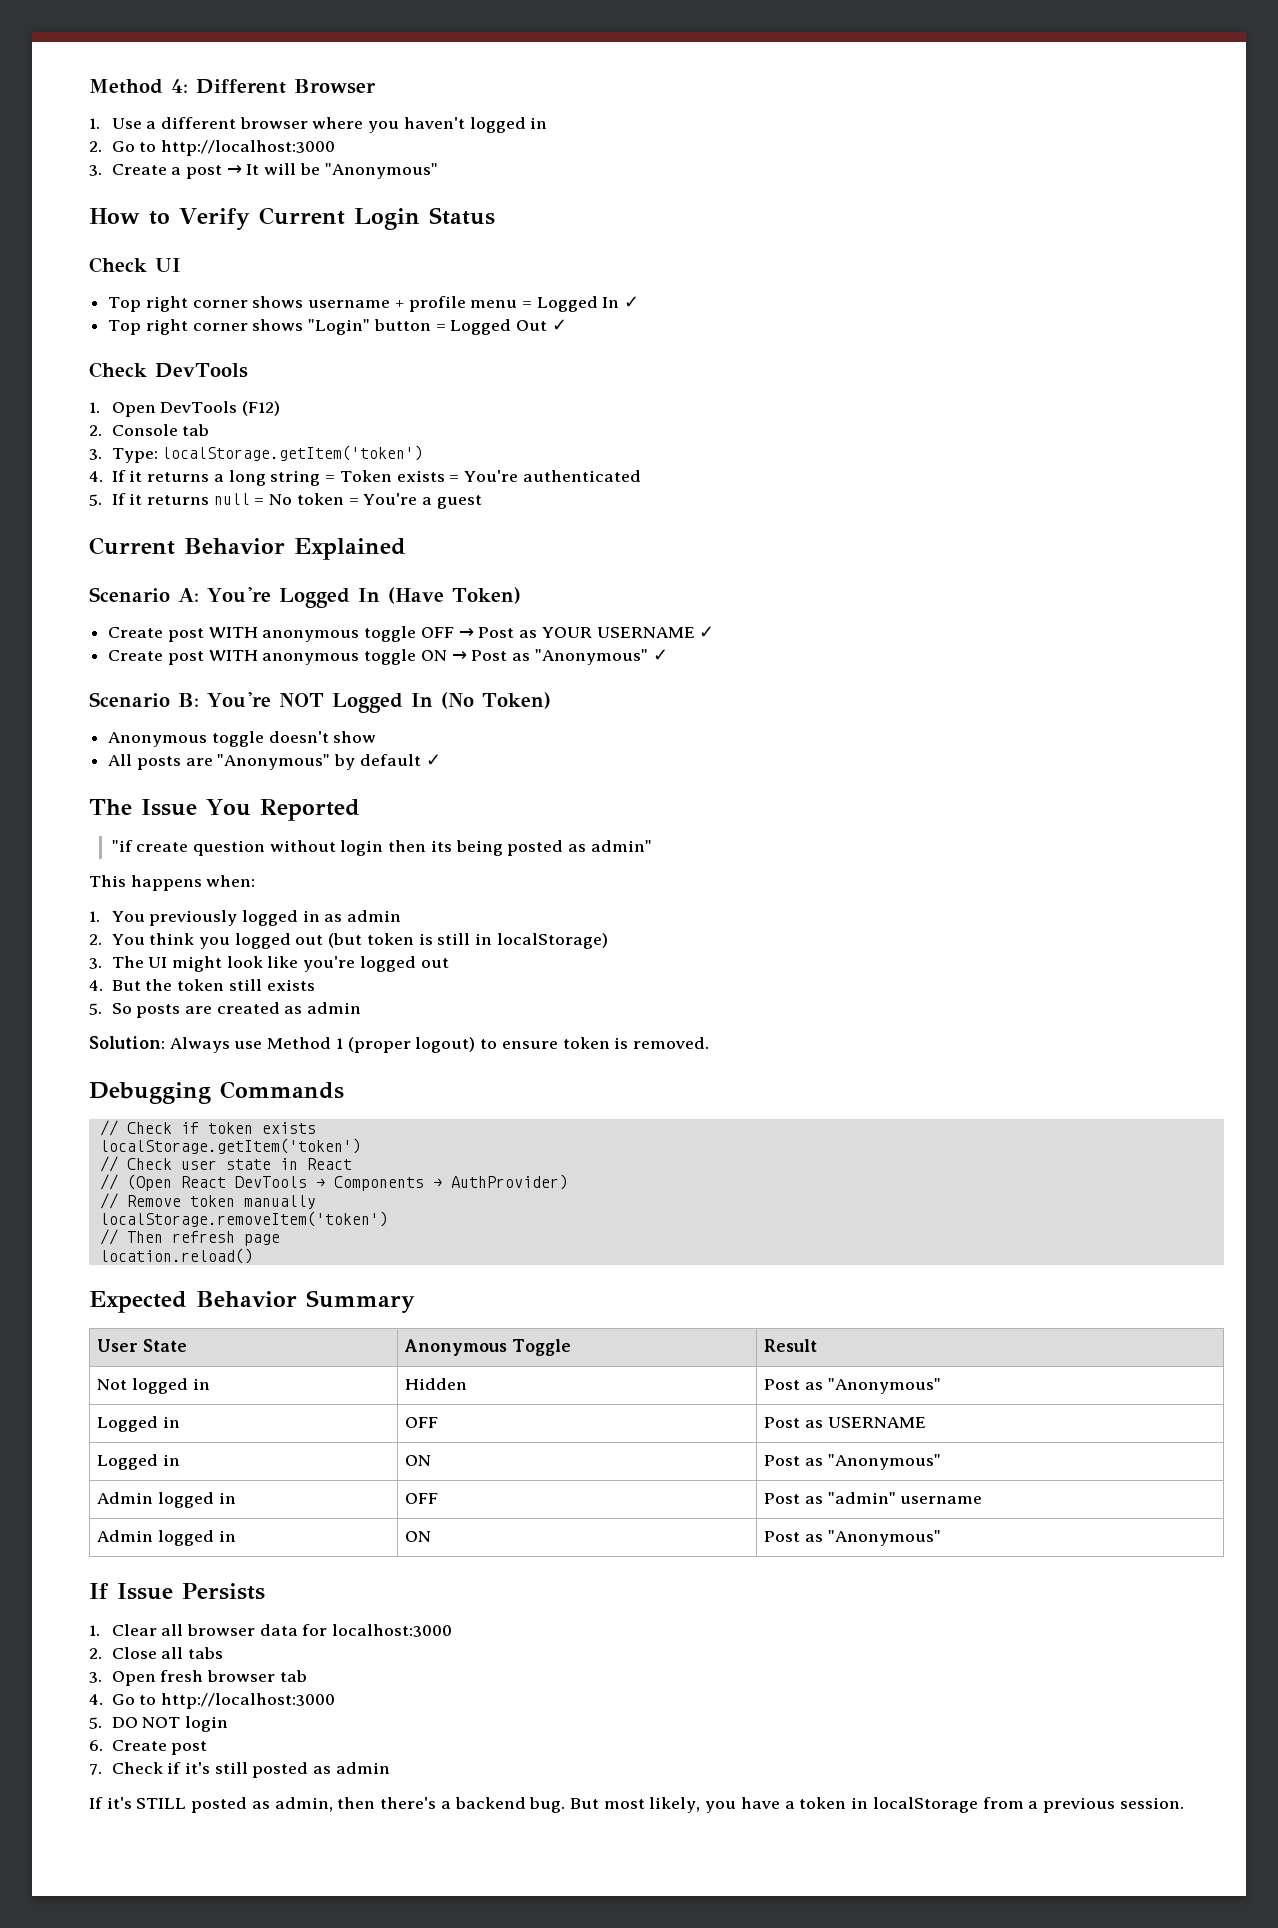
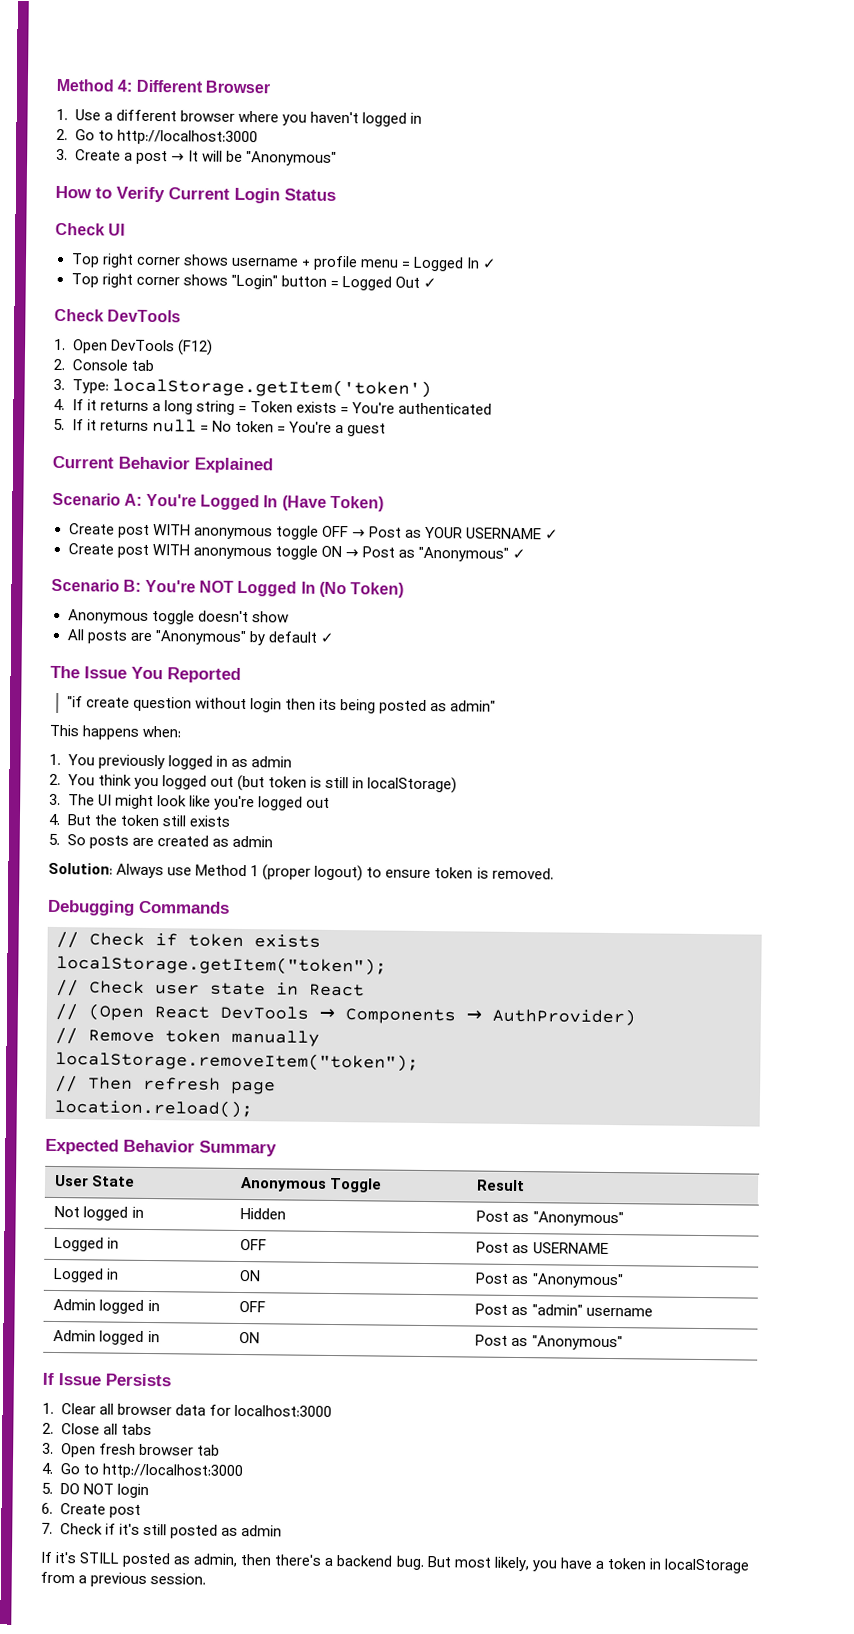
[99,1138,361,1154] localStorage.getItem('token') -> [56,954,387,976] localStorage.getItem("token");
[99,1211,388,1227] localStorage.removeItem('token') -> [55,1050,419,1072] localStorage.removeItem("token");
[99,1248,253,1264] location.reload() -> [54,1098,253,1119] location.reload();

